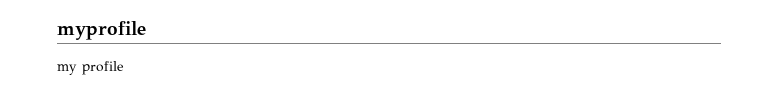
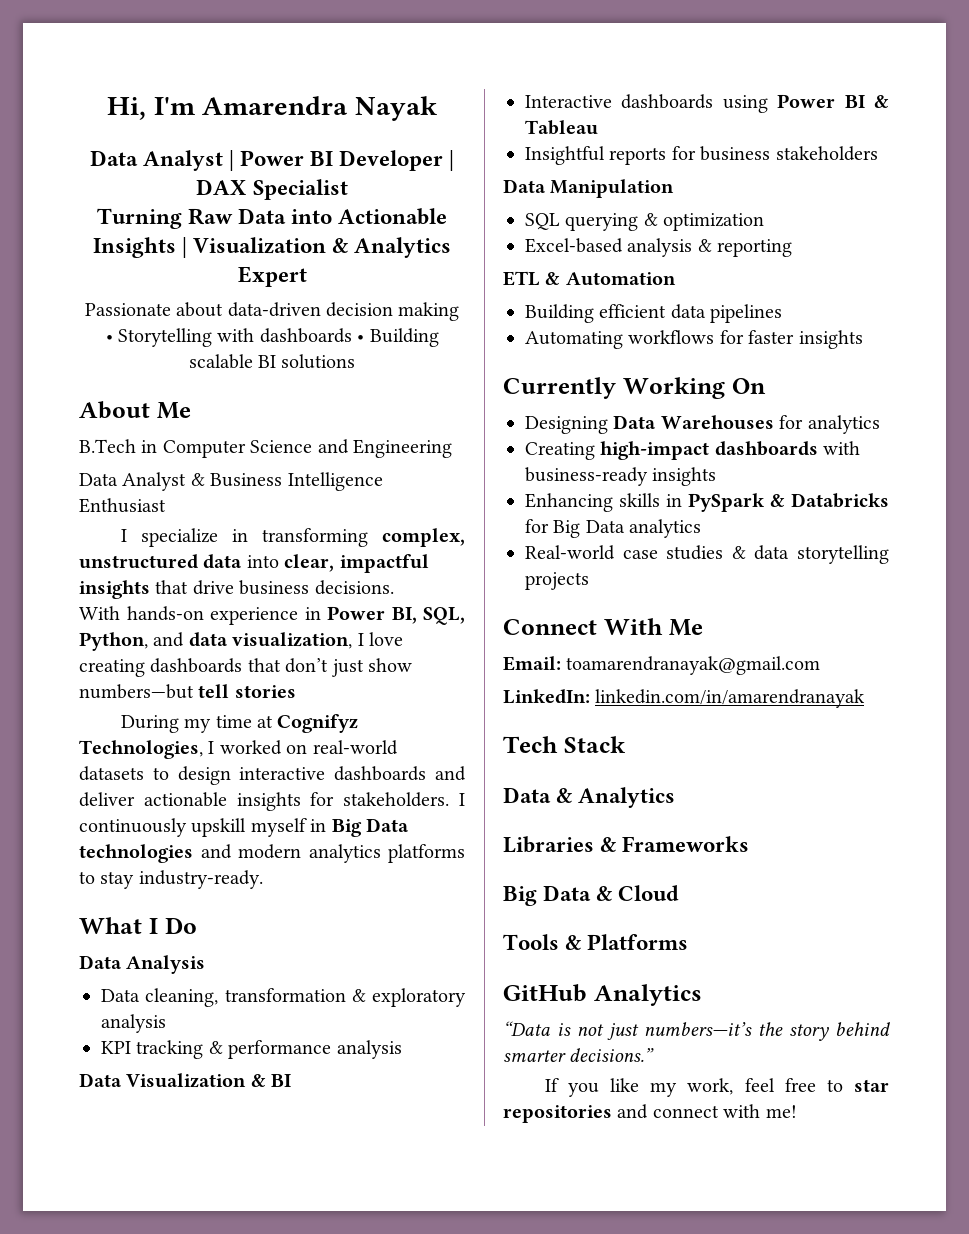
[57,21,146,40] [57,61,124,75] myprofile // my profile -> [107,96,437,121] [89,150,455,171] [196,179,348,200] [96,208,448,229] [92,237,452,258] [237,266,307,287] [84,302,460,321] [105,328,439,347] [188,354,356,369] [79,401,191,419] [79,439,452,458] [79,472,383,491] [79,498,166,513] [120,528,465,547] [79,554,429,573] [79,580,394,599] [79,606,465,625] [79,632,403,651] [79,658,412,677] [79,684,296,699] [120,714,359,733] [79,740,398,759] [79,766,467,785] [79,792,466,811] [79,818,409,837] [79,844,465,863] [79,870,263,889] [79,917,197,934] [79,955,206,974] [101,988,466,1007] [101,1014,166,1033] [101,1040,402,1059] [79,1073,292,1088] [525,94,889,113] [525,120,598,135] [525,146,878,165] [503,179,675,198] [525,213,765,231] [525,238,793,257] [503,271,676,286] [525,304,783,323] [525,330,863,349] [503,377,766,399] [525,415,880,434] [525,441,861,460] [525,467,717,486] [525,493,889,512] [525,519,702,538] [525,545,889,564] [525,572,589,590] [503,618,703,636] [503,656,821,675] [503,689,866,708] [503,736,626,753] [503,787,676,808] [503,836,750,853] [503,885,680,906] [503,934,689,950] [503,984,702,1006] [503,1021,890,1041] [503,1048,655,1062] [544,1078,889,1097] [503,1104,797,1123] Hi, I'm Amarendra Nayak // Data Analyst | Power BI Developer | DAX Specialist // Turning Raw Data into Actionable Insights | Visualization & Analytics Expert // Passionate about data-driven decision making • Storytelling with dashboards • Building scalable BI solutions // About Me // B.Tech in Computer Science and Engineering // Data Analyst & Business Intelligence Enthusiast // I specialize in transforming complex, unstructured data into clear, impactful insights that drive business decisions. // With hands-on experience in Power BI, SQL, Python, and data visualization, I love creating dashboards that don’t just show numbers—but tell stories // During my time at Cognifyz Technologies, I worked on real-world datasets to design interactive dashboards and deliver actionable insights for stakeholders. I continuously upskill myself in Big Data technologies and modern analytics platforms to stay industry-ready. // What I Do // Data Analysis // Data cleaning, transformation & exploratory analysis // KPI tracking & performance analysis // Data Visualization & BI // Interactive dashboards using Power BI & Tableau // Insightful reports for business stakeholders // Data Manipulation // SQL querying & optimization // Excel-based analysis & reporting // ETL & Automation // Building efficient data pipelines // Automating workflows for faster insights // Currently Working On // Designing Data Warehouses for analytics // Creating high-impact dashboards with business-ready insights // Enhancing skills in PySpark & Databricks for Big Data analytics // Real-world case studies & data storytelling projects // Connect With Me // Email: toamarendranayak@gmail.com // LinkedIn: linkedin.com/in/amarendranayak // Tech Stack // Data & Analytics // Libraries & Frameworks // Big Data & Cloud // Tools & Platforms // GitHub Analytics // “Data is not just numbers—it’s the story behind smarter decisions.” // If you like my work, feel free to star repositories and connect with me!

